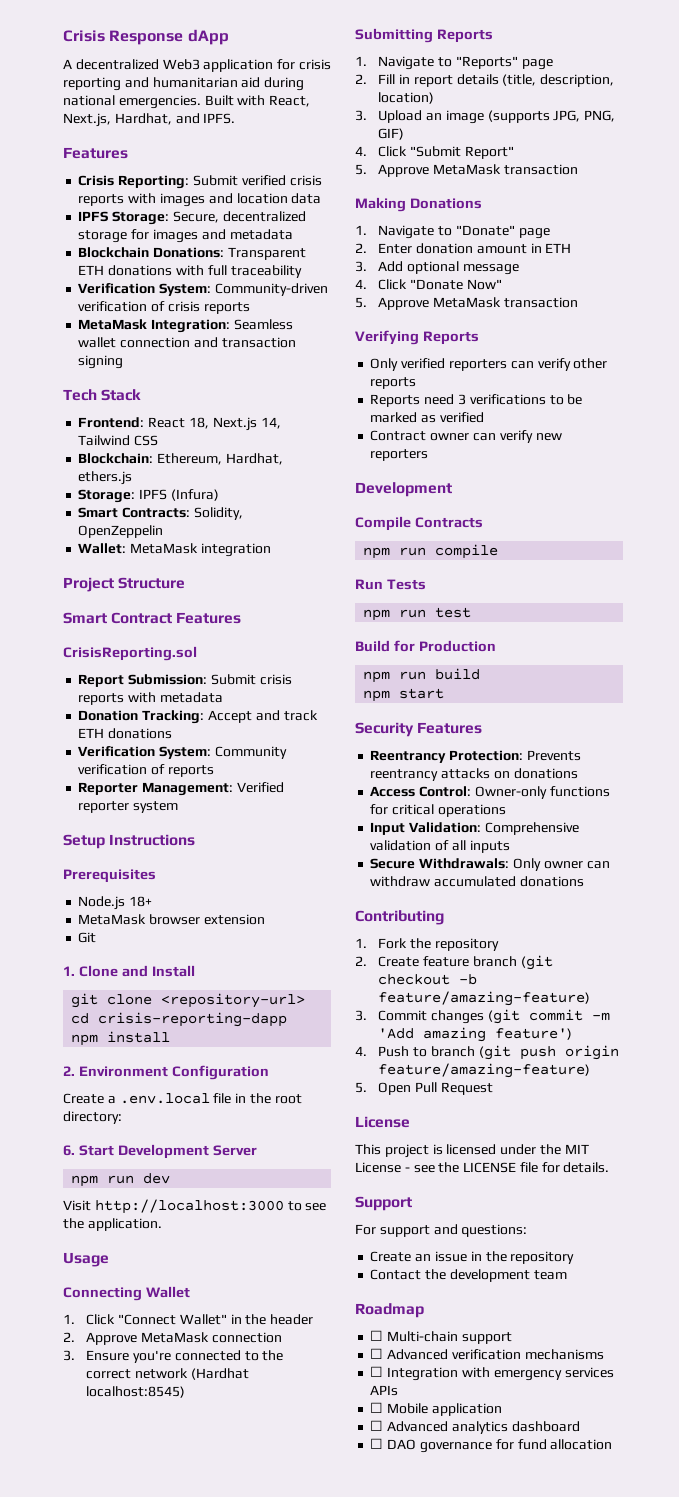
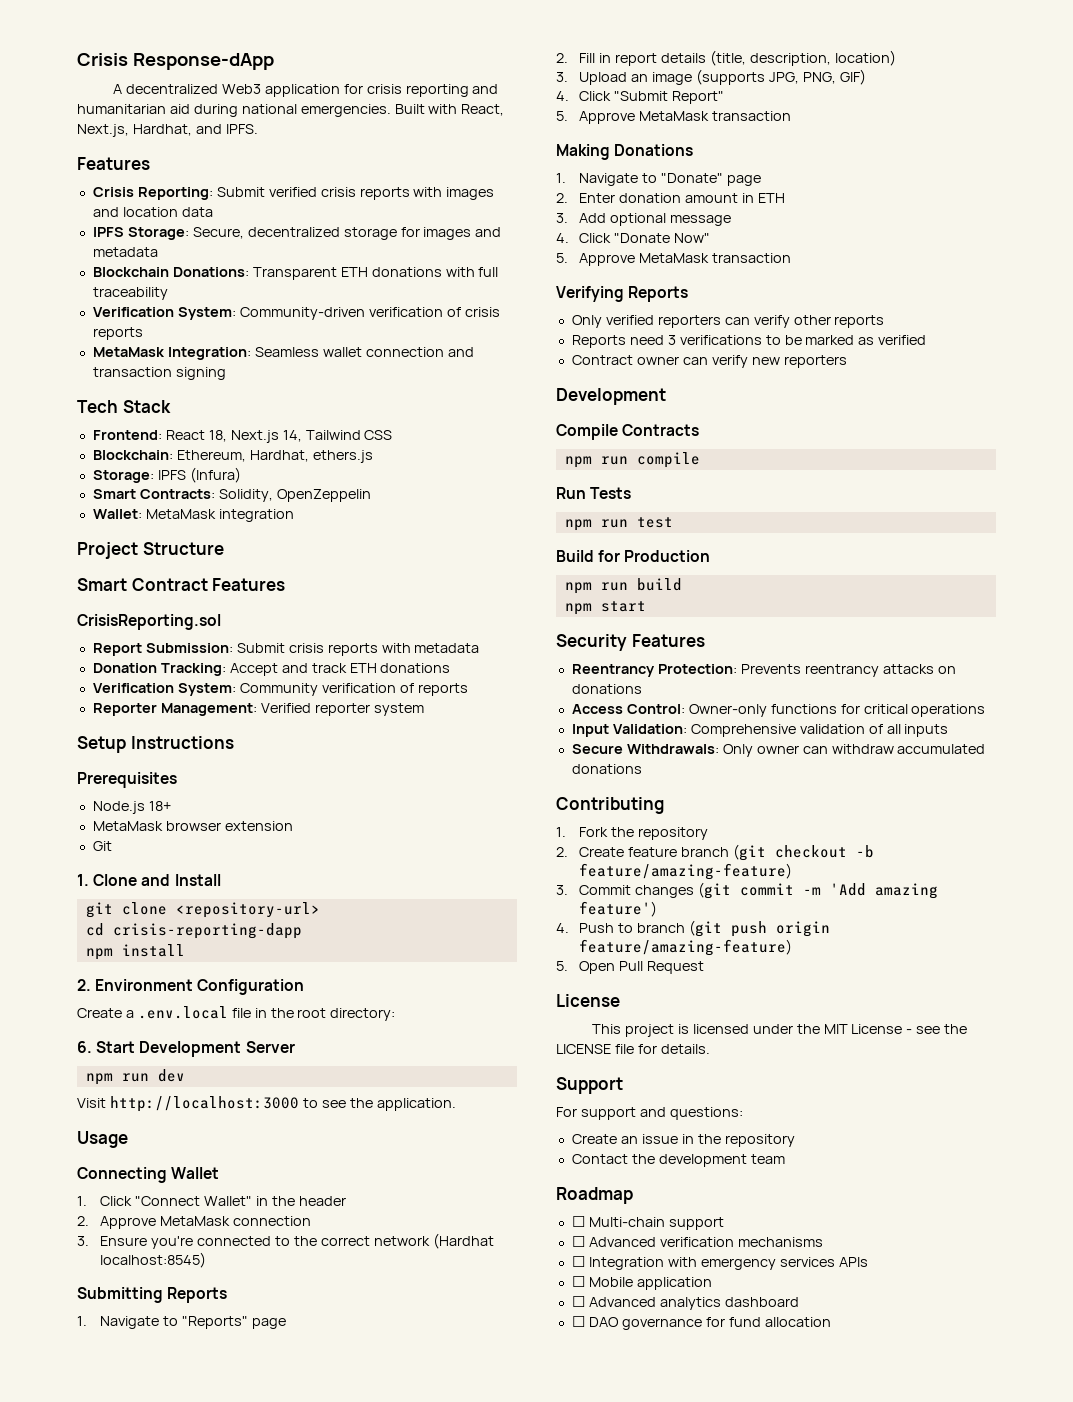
[63,29,229,45] Crisis Response dApp -> [77,53,274,70] Crisis Response-dApp

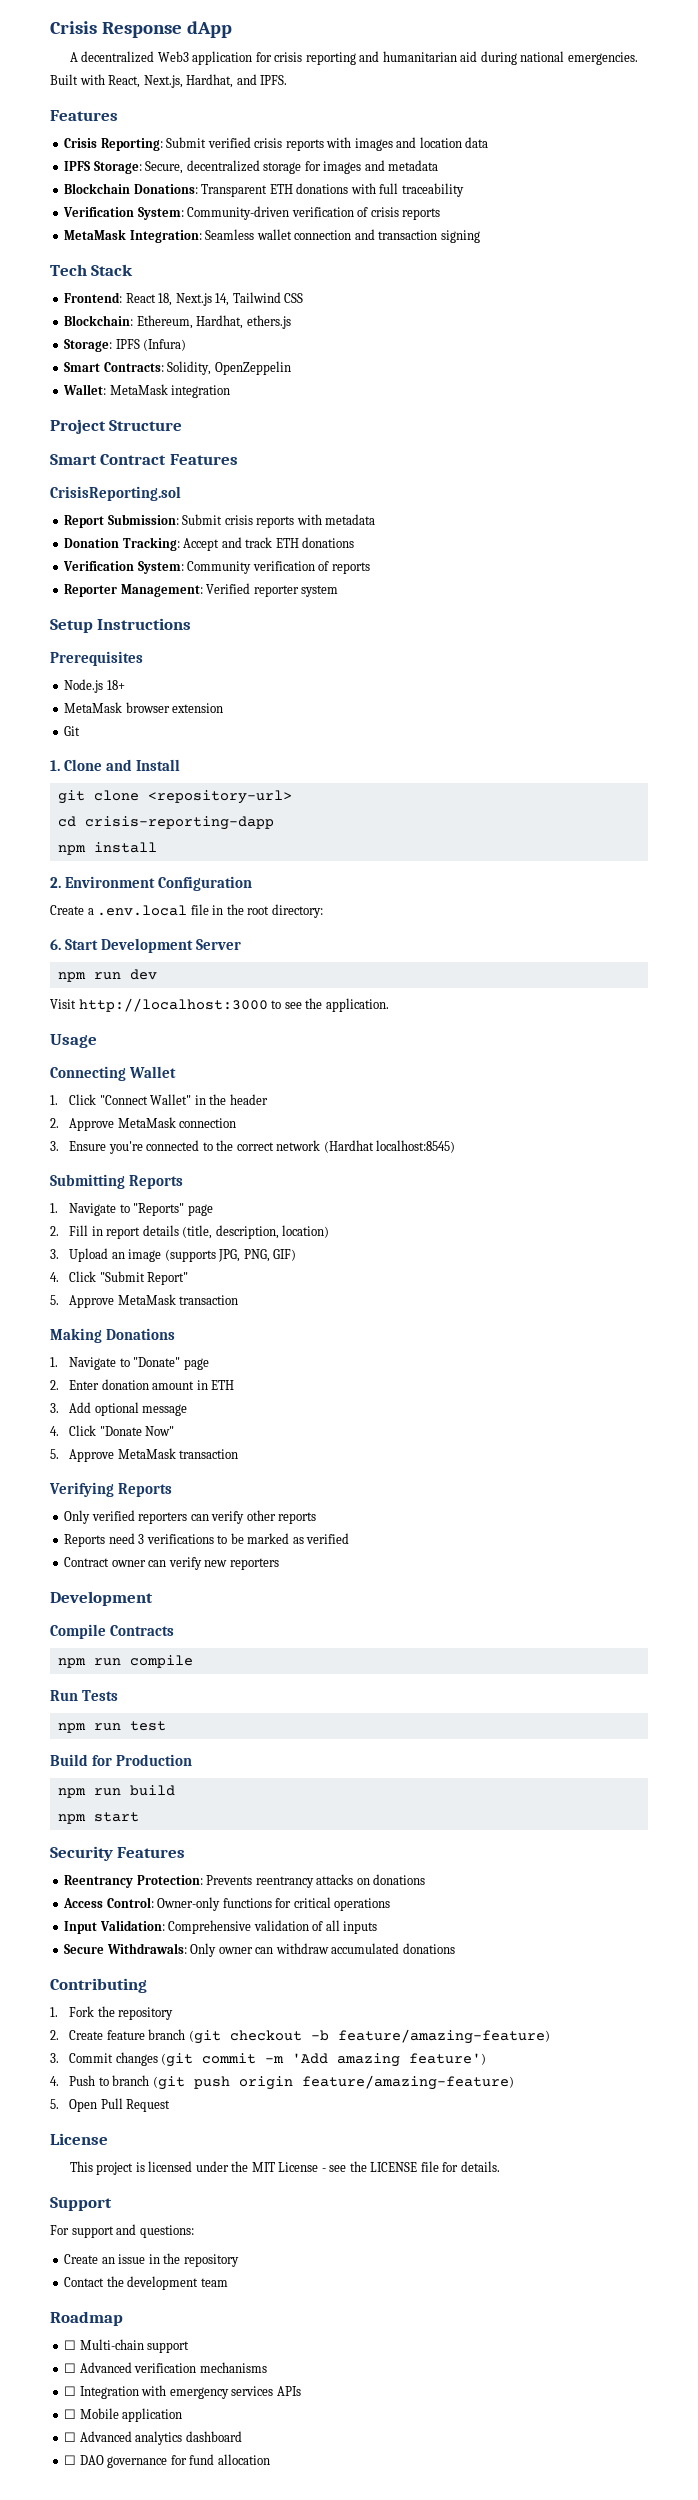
[77,53,274,70] Crisis Response-dApp -> [50,21,232,38] Crisis Response dApp

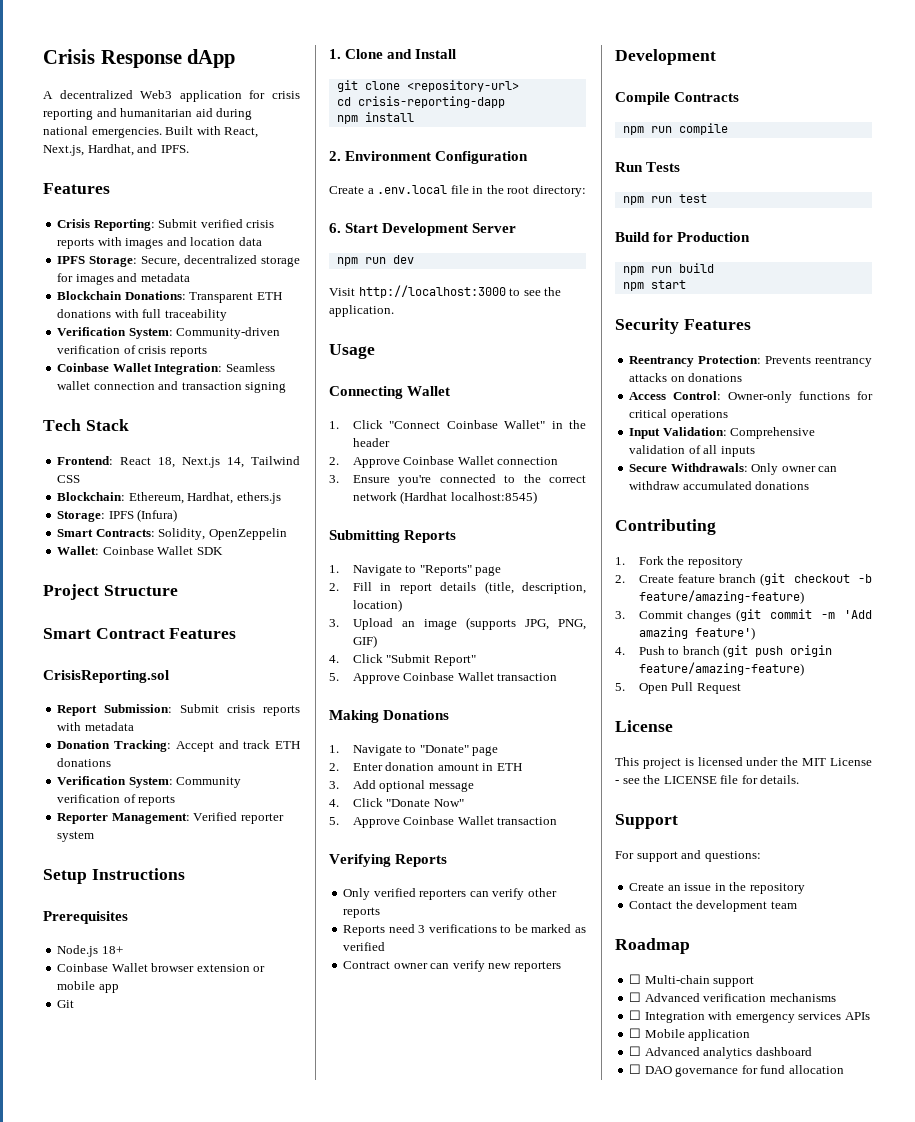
[64,229,127,240] MetaMask -> [57,363,152,372] Coinbase Wallet
[109,384,231,398] MetaMask integration -> [102,546,223,555] Coinbase Wallet SDK
[64,702,123,713] MetaMask -> [57,963,148,972] Coinbase Wallet
(224, 708) none -> [253,966,266,972] [57,981,119,993] or mobile app
(148, 1100) none -> [446,420,498,429] Coinbase
[117,1117,176,1128] MetaMask -> [403,456,494,465] Coinbase Wallet
[117,1294,176,1305] MetaMask -> [403,672,494,681] Coinbase Wallet
[117,1448,176,1459] MetaMask -> [403,816,494,825] Coinbase Wallet

